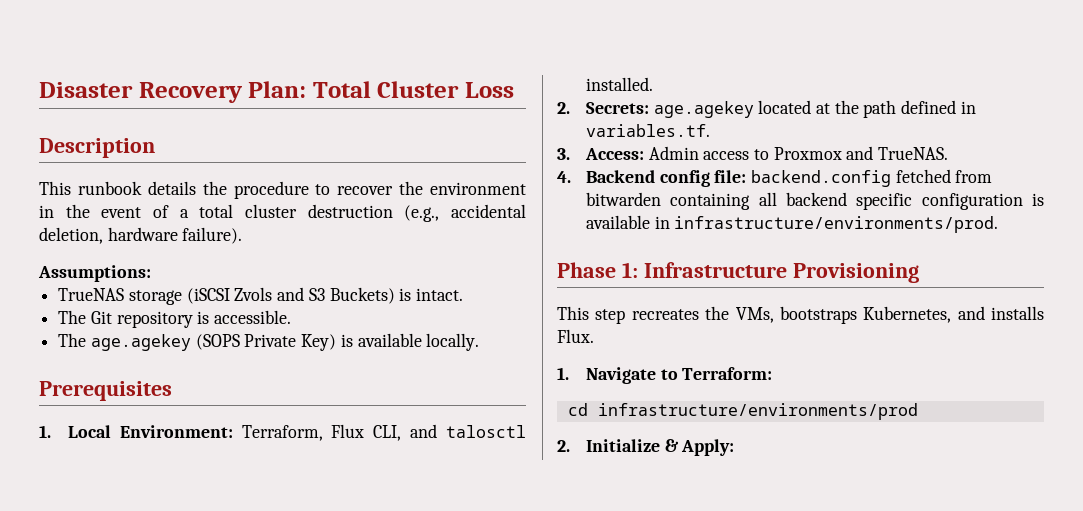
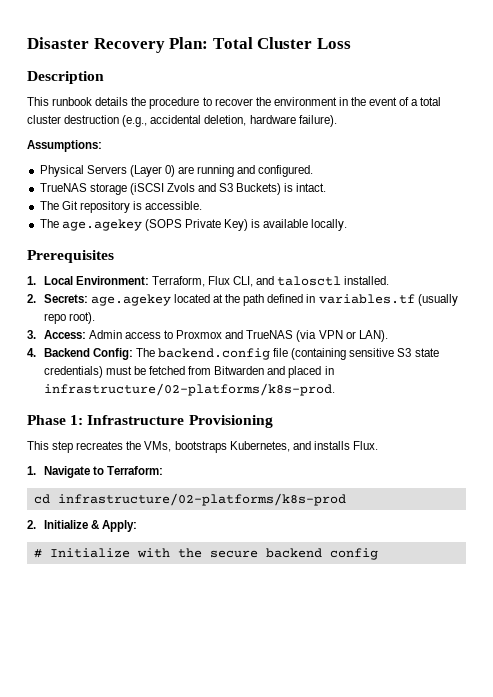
(151, 273) none -> [39,165,314,177] // Physical Servers (Layer 0) are running and configured.
[585,124,710,137] variables.tf. -> [318,294,458,306] [43,312,95,324] variables.tf (usually repo root).
[878,147,949,160] [557,169,993,187] [585,192,1044,210] [585,215,999,233] TrueNAS. // 4. Backend config file: backend.config fetched from bitwarden containing all backend specific configuration is available in infrastructure/environments/prod. -> [246,330,388,342] [27,348,439,360] [43,366,334,378] [43,383,335,396] TrueNAS (via VPN or LAN). // 4. Backend Config: The backend.config file (containing sensitive S3 state credentials) must be fetched from Bitwarden and placed in infrastructure/02-platforms/k8s-prod.
[597,403,918,420] infrastructure/environments/prod -> [57,493,346,506] infrastructure/02-platforms/k8s-prod
(735, 447) none -> [33,548,378,560] // # Initialize with the secure backend config

